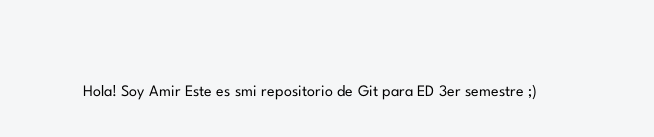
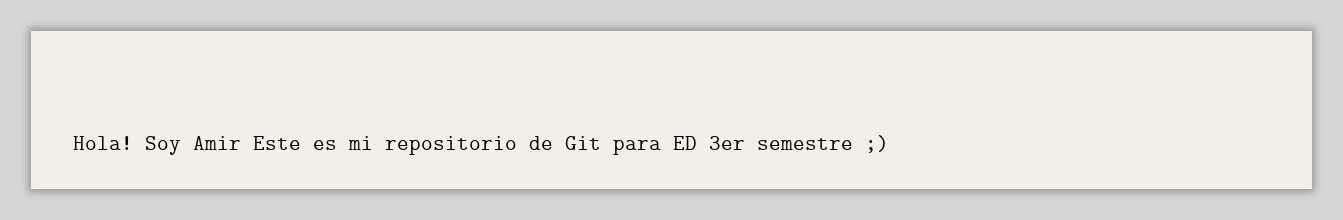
[234,85,257,97] smi -> [348,136,373,150] mi

